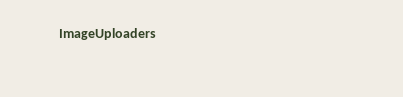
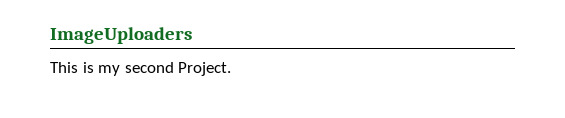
(156, 34) none -> [50,62,232,76] // This is my second Project.

